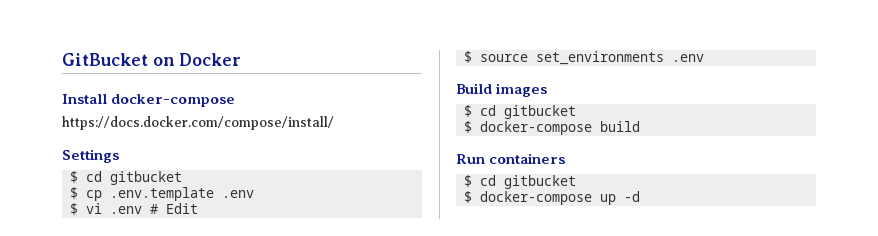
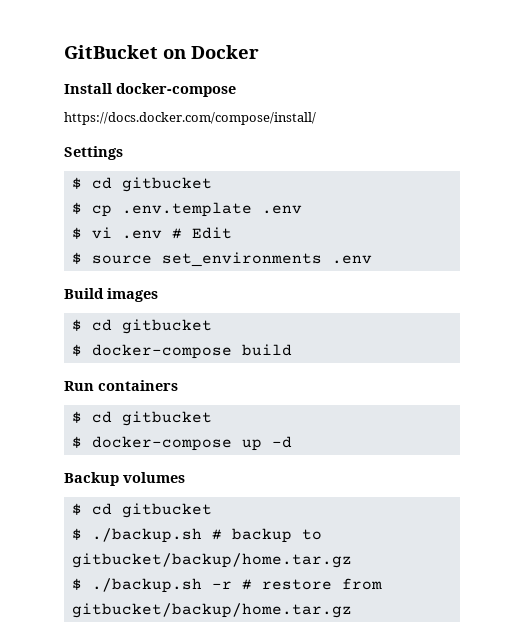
(641, 196) none -> [64,472,185,486] [71,503,212,518] [71,528,322,543] [71,553,352,568] [71,578,382,593] [71,603,352,618] // Backup volumes // $ cd gitbucket // $ ./backup.sh # backup to gitbucket/backup/home.tar.gz // $ ./backup.sh -r # restore from gitbucket/backup/home.tar.gz

